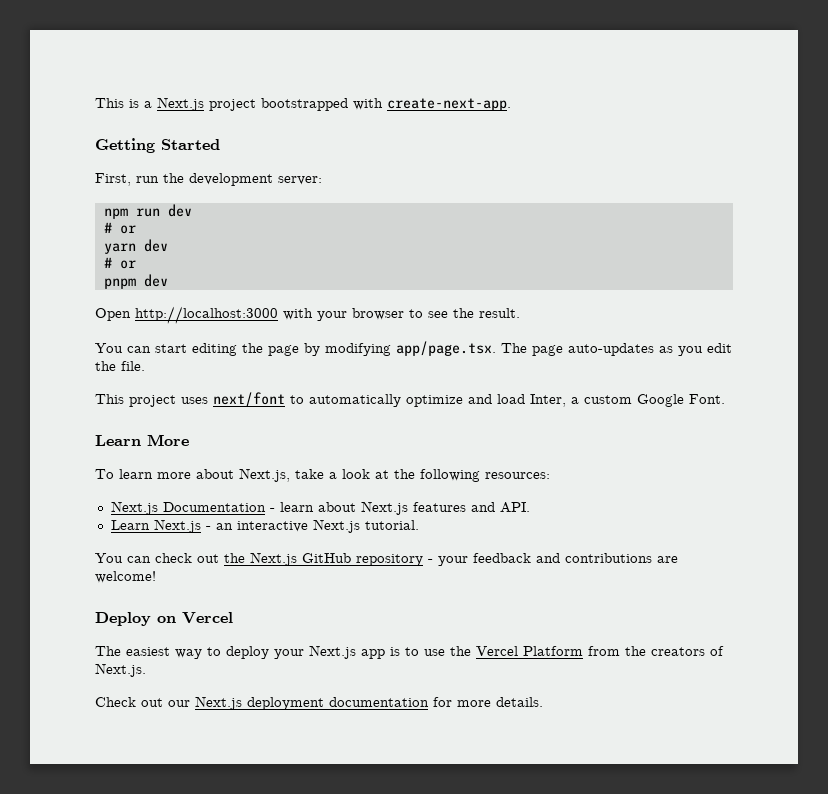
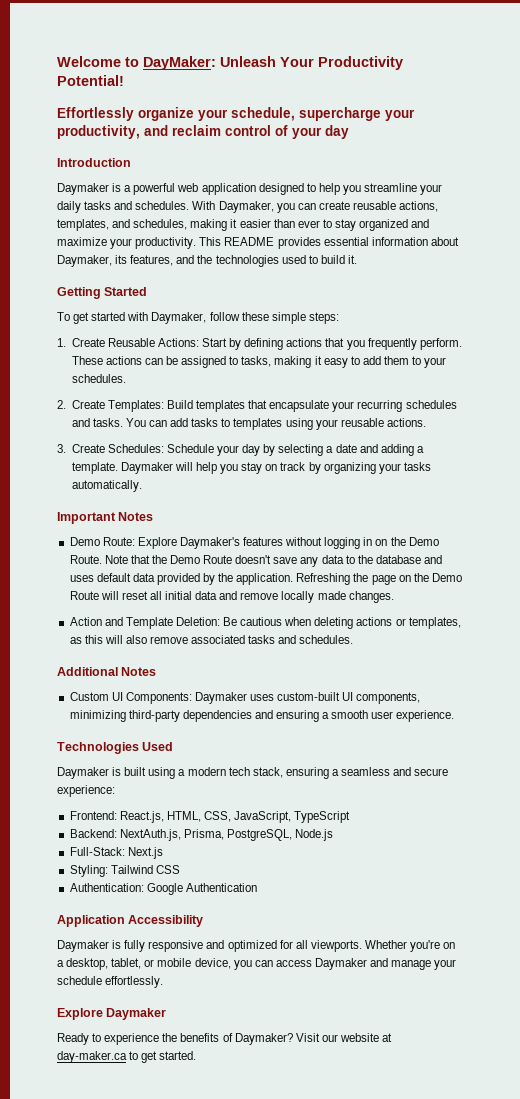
[95,97,511,111] [95,138,220,153] [95,173,322,186] [103,204,192,219] [103,222,136,234] [103,239,168,254] [103,257,136,269] [103,274,168,289] [95,306,520,324] [95,341,732,356] [95,361,145,371] [95,392,725,407] [95,434,189,446] [95,468,550,482] [110,501,530,515] [110,519,419,533] [95,552,678,566] [95,571,156,583] [95,612,233,626] [95,645,724,659] [95,663,146,677] [95,696,543,710] This is a Next.js project bootstrapped with create-next-app. // Getting Started // First, run the development server: // npm run dev // # or // yarn dev // # or // pnpm dev // Open http://localhost:3000 with your browser to see the result. // You can start editing the page by modifying app/page.tsx. The page auto-updates as you edit the file. // This project uses next/font to automatically optimize and load Inter, a custom Google Font. // Learn More // To learn more about Next.js, take a look at the following resources: // Next.js Documentation - learn about Next.js features and API. // Learn Next.js - an interactive Next.js tutorial. // You can check out the Next.js GitHub repository - your feedback and contributions are welcome! // Deploy on Vercel // The easiest way to deploy your Next.js app is to use the Vercel Platform from the creators of Next.js. // Check out our Next.js deployment documentation for more details. -> [57,56,403,70] [57,75,124,86] [57,107,415,121] [57,125,349,139] [57,158,131,167] [57,183,443,195] [57,201,439,213] [57,219,430,231] [57,237,459,249] [57,255,357,267] [57,287,148,299] [57,312,339,324] [57,338,462,350] [71,356,447,368] [71,374,126,383] [57,400,457,412] [71,418,426,430] [57,444,424,456] [71,462,431,474] [71,480,142,492] [57,512,154,524] [69,537,439,549] [69,555,443,567] [69,573,462,585] [69,591,394,603] [69,617,461,629] [69,635,354,644] [57,667,157,676] [69,692,421,704] [69,710,455,722] [57,742,174,754] [57,767,449,779] [57,785,115,797] [69,811,351,823] [69,829,334,841] [69,847,163,859] [69,865,180,877] [69,883,257,895] [57,915,204,927] [57,940,456,952] [57,958,457,970] [57,976,164,988] [57,1008,167,1020] [57,1033,393,1045] [57,1051,197,1063] Welcome to DayMaker: Unleash Your Productivity Potential! // Effortlessly organize your schedule, supercharge your productivity, and reclaim control of your day // Introduction // Daymaker is a powerful web application designed to help you streamline your daily tasks and schedules. With Daymaker, you can create reusable actions, templates, and schedules, making it easier than ever to stay organized and maximize your productivity. This README provides essential information about Daymaker, its features, and the technologies used to build it. // Getting Started // To get started with Daymaker, follow these simple steps: // 1. Create Reusable Actions: Start by defining actions that you frequently perform. These actions can be assigned to tasks, making it easy to add them to your schedules. // 2. Create Templates: Build templates that encapsulate your recurring schedules and tasks. You can add tasks to templates using your reusable actions. // 3. Create Schedules: Schedule your day by selecting a date and adding a template. Daymaker will help you stay on track by organizing your tasks automatically. // Important Notes // Demo Route: Explore Daymaker's features without logging in on the Demo Route. Note that the Demo Route doesn't save any data to the database and uses default data provided by the application. Refreshing the page on the Demo Route will reset all initial data and remove locally made changes. // Action and Template Deletion: Be cautious when deleting actions or templates, as this will also remove associated tasks and schedules. // Additional Notes // Custom UI Components: Daymaker uses custom-built UI components, minimizing third-party dependencies and ensuring a smooth user experience. // Technologies Used // Daymaker is built using a modern tech stack, ensuring a seamless and secure experience: // Frontend: React.js, HTML, CSS, JavaScript, TypeScript // Backend: NextAuth.js, Prisma, PostgreSQL, Node.js // Full-Stack: Next.js // Styling: Tailwind CSS // Authentication: Google Authentication // Application Accessibility // Daymaker is fully responsive and optimized for all viewports. Whether you're on a desktop, tablet, or mobile device, you can access Daymaker and manage your schedule effortlessly. // Explore Daymaker // Ready to experience the benefits of Daymaker? Visit our website at day-maker.ca to get started.

